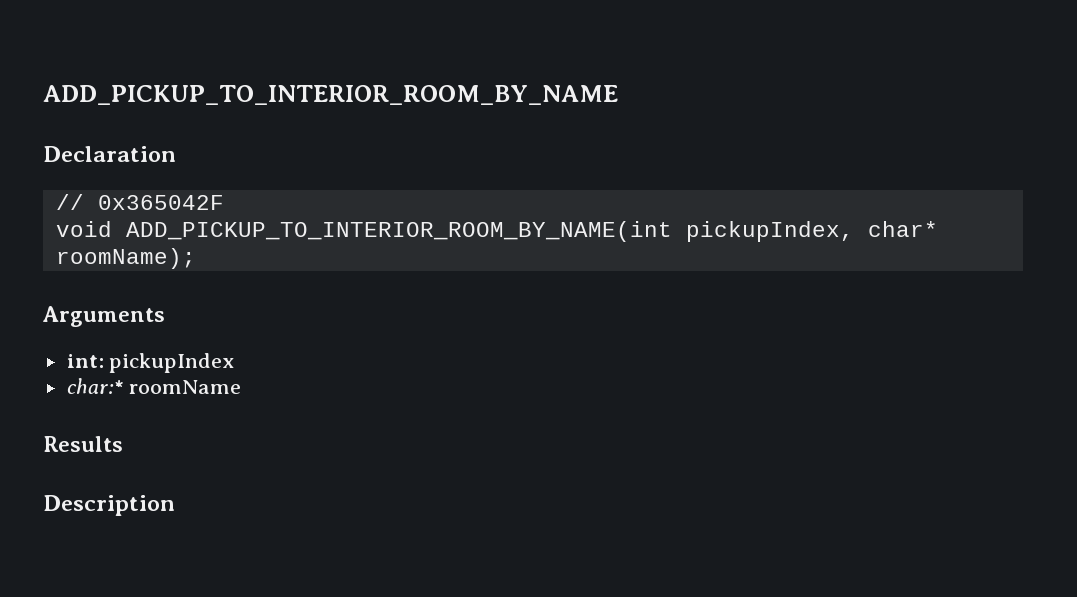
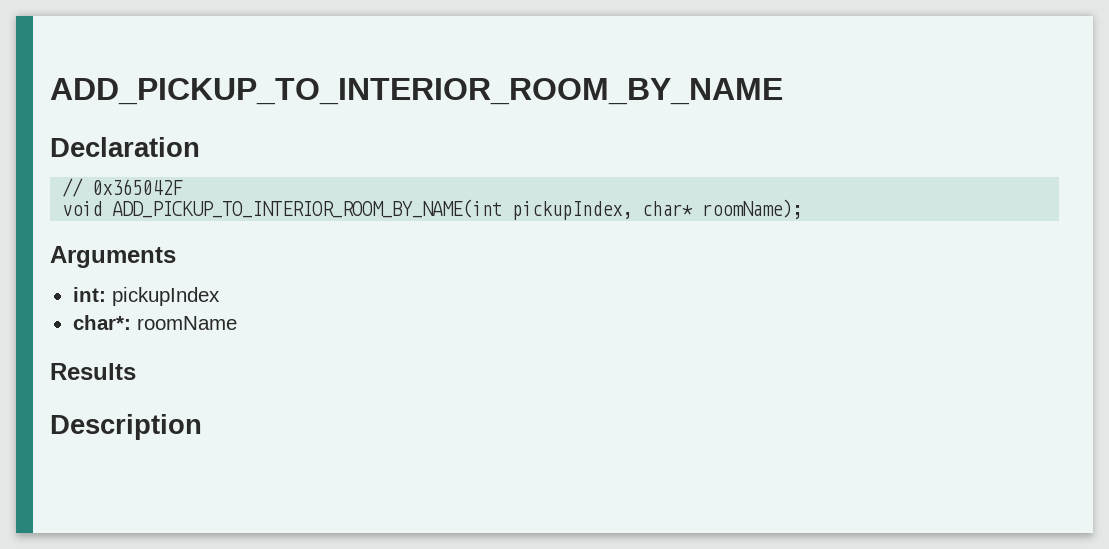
[66,378,124,394] char:* -> [72,315,131,330] char*:

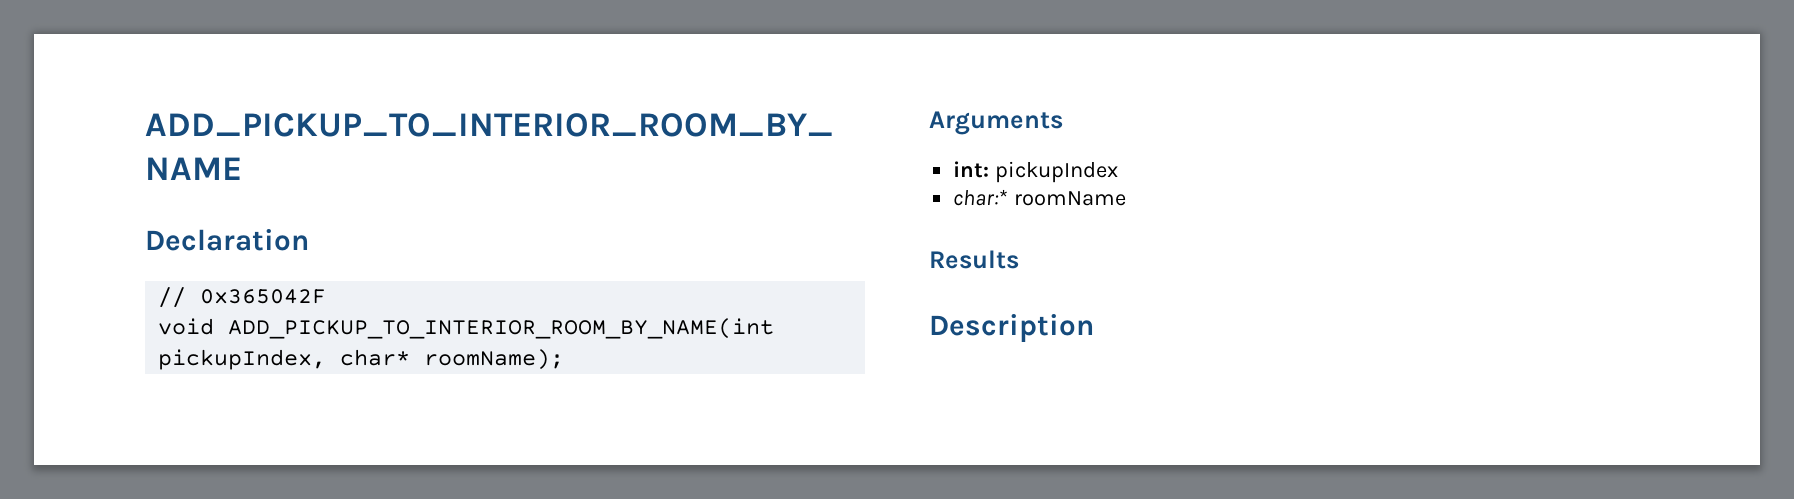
[72,315,131,330] char*: -> [953,189,1009,206] char:*

